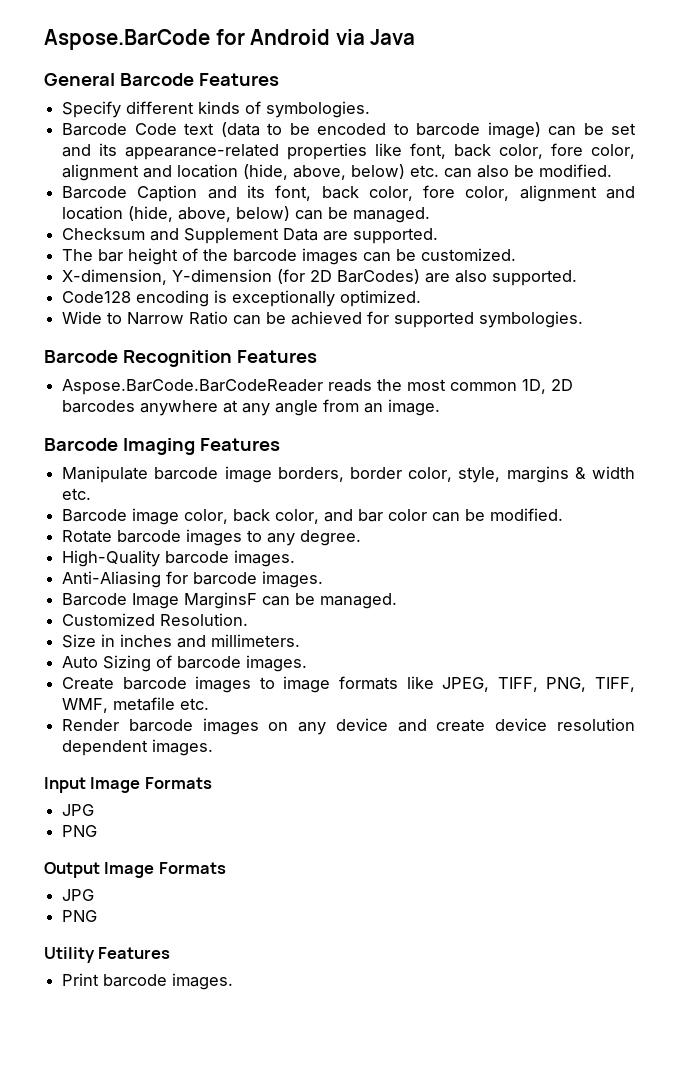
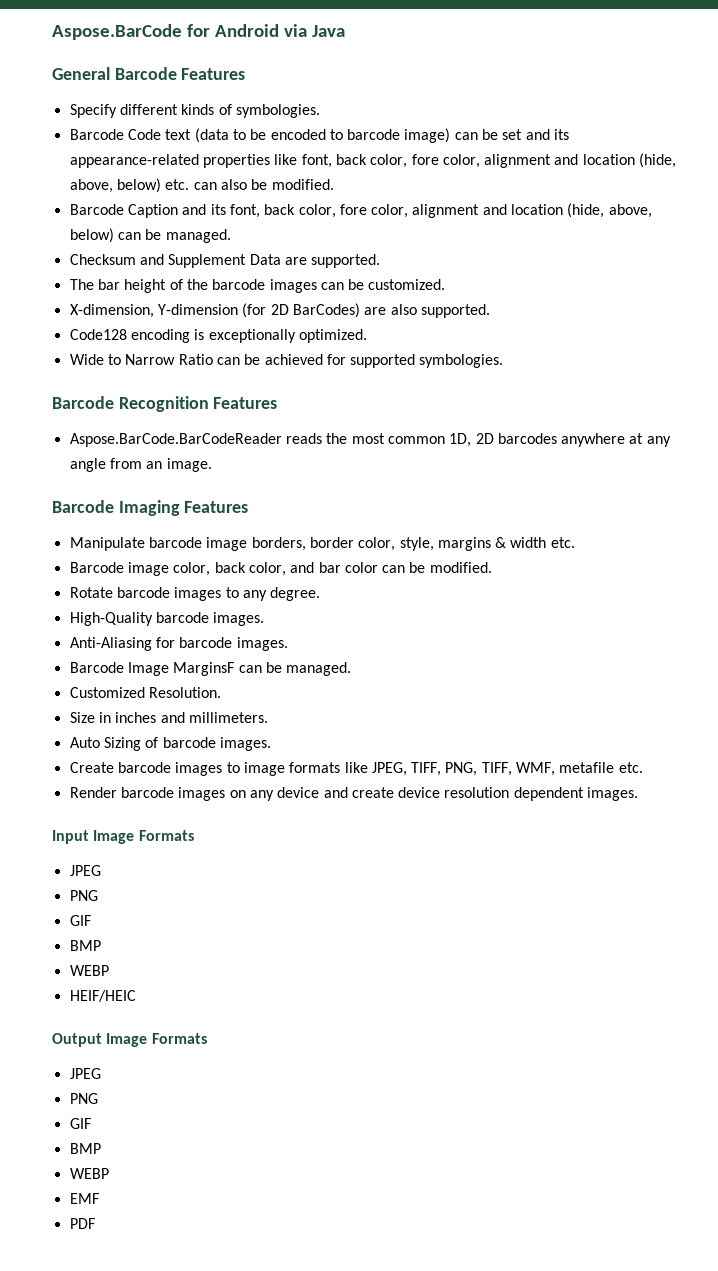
[62,804,95,816] [62,825,98,837] JPG // PNG -> [69,865,101,876] [69,890,98,901] [69,915,91,926] [69,940,101,951] [69,965,109,976] [69,990,136,1002] JPEG // PNG // GIF // BMP // WEBP // HEIF/HEIC
[62,889,95,901] [62,910,98,922] [44,947,171,963] [62,973,234,990] JPG // PNG // Utility Features // Print barcode images. -> [69,1068,101,1079] [69,1093,98,1104] [69,1118,91,1129] [69,1143,101,1154] [69,1168,109,1179] [69,1193,99,1204] [69,1218,95,1229] JPEG // PNG // GIF // BMP // WEBP // EMF // PDF

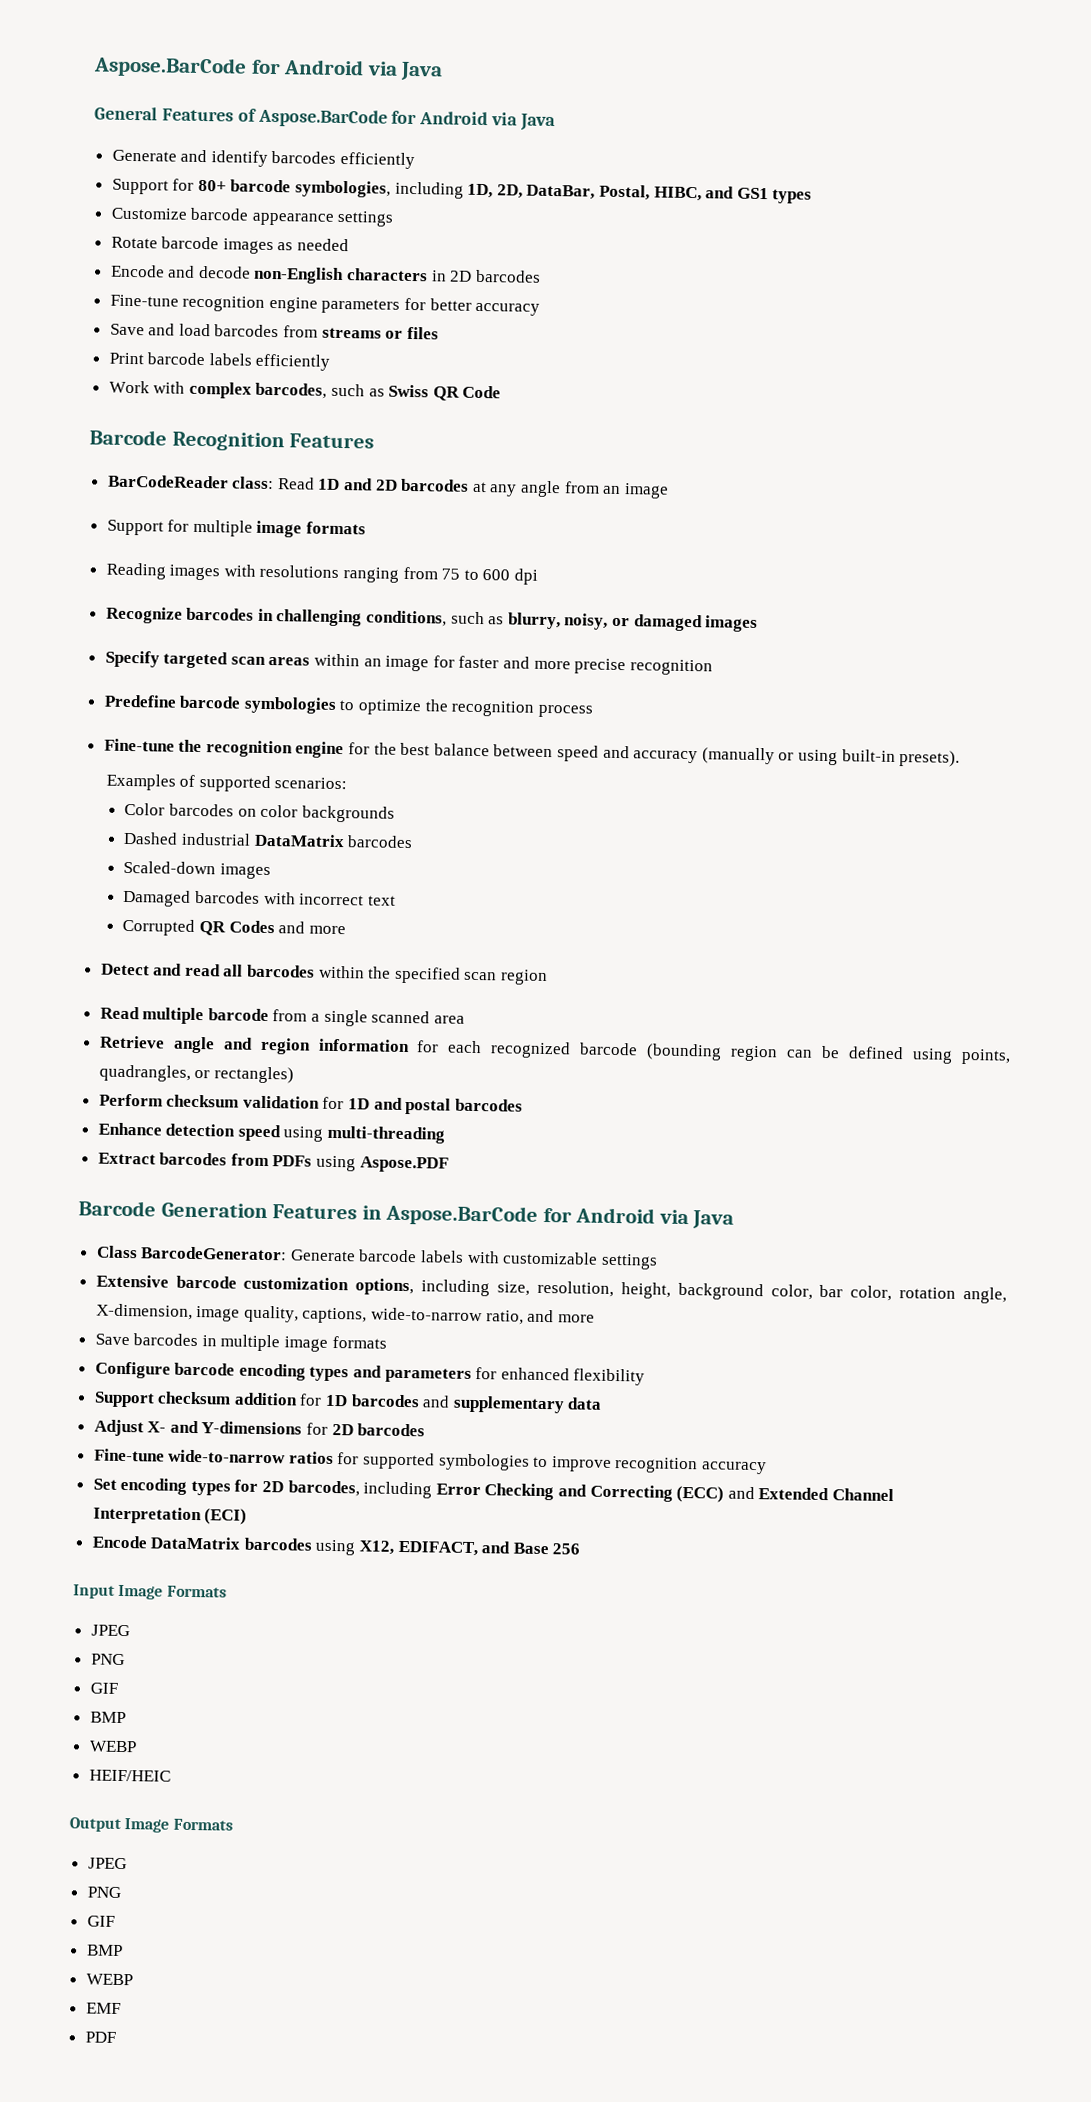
[114,67,246,80] [69,104,320,118] [69,128,570,143] [69,153,677,168] [69,178,334,193] [69,203,652,218] [69,228,231,243] [69,254,381,268] [69,279,446,293] [69,303,490,318] [69,329,367,343] [69,354,504,368] [52,396,278,412] [69,433,626,447] Barcode Features // Specify different kinds of symbologies. // Barcode Code text (data to be encoded to barcode image) can be set and its appearance-related properties like font, back color, fore color, alignment and location (hide, above, below) etc. can also be modified. // Barcode Caption and its font, back color, fore color, alignment and location (hide, above, below) can be managed. // Checksum and Supplement Data are supported. // The bar height of the barcode images can be customized. // X-dimension, Y-dimension (for 2D BarCodes) are also supported. // Code128 encoding is exceptionally optimized. // Wide to Narrow Ratio can be achieved for supported symbologies. // Barcode Recognition Features // Aspose.BarCode.BarCodeReader reads the most common 1D, 2D barcodes anywhere -> [161,108,557,132] [111,149,416,170] [111,178,813,204] [110,207,394,227] [110,236,350,255] [110,264,541,285] [109,294,541,316] [109,323,439,340] [108,352,331,371] [108,380,502,401] [89,429,375,452] [107,474,470,492] Features of Aspose.BarCode for Android via Java // Generate and identify barcodes efficiently // Support for 80+ barcode symbologies, including 1D, 2D, DataBar, Postal, HIBC, and GS1 types // Customize barcode appearance settings // Rotate barcode images as needed // Encode and decode non-English characters in 2D barcodes // Fine-tune recognition engine parameters for better accuracy // Save and load barcodes from streams or files // Print barcode labels efficiently // Work with complex barcodes, such as Swiss QR Code // Barcode Recognition Features // BarCodeReader class: Read 1D and 2D barcodes
[166,458,212,472] [52,500,249,516] [69,537,575,551] [69,562,492,576] [69,587,321,601] [69,612,265,626] [69,637,288,651] [69,662,352,676] [69,687,221,698] [69,712,268,723] [69,737,271,751] [69,762,643,776] [69,787,639,801] image. // Barcode Imaging Features // Manipulate barcode image borders, border color, style, margins & width etc. // Barcode image color, back color, and bar color can be modified. // Rotate barcode images to any degree. // High-Quality barcode images. // Anti-Aliasing for barcode images. // Barcode Image MarginsF can be managed. // Customized Resolution. // Size in inches and millimeters. // Auto Sizing of barcode images. // Create barcode images to image formats like JPEG, TIFF, PNG, TIFF, WMF, metafile etc. // Render barcode images on any device and create device resolution dependent images. -> [623,483,669,499] [106,519,367,538] [105,562,539,585] [105,606,759,632] [104,650,713,676] [103,694,593,718] [103,738,961,767] [105,773,348,793] [124,802,395,823] [123,831,414,849] [123,860,271,880] [123,889,396,907] [122,918,346,936] [100,963,549,986] [99,1006,465,1027] [99,1035,1012,1065] [98,1064,294,1084] [98,1093,523,1115] [97,1122,446,1144] [97,1152,449,1173] [78,1200,735,1229] [95,1245,658,1270] [95,1274,1007,1304] [95,1303,595,1325] [94,1333,387,1352] [94,1361,646,1386] [93,1391,603,1414] [93,1419,426,1437] [93,1448,768,1475] [92,1477,894,1503] [92,1506,248,1525] [91,1535,581,1557] image // Support for multiple image formats // Reading images with resolutions ranging from 75 to 600 dpi // Recognize barcodes in challenging conditions, such as blurry, noisy, or damaged images // Specify targeted scan areas within an image for faster and more precise recognition // Predefine barcode symbologies to optimize the recognition process // Fine-tune the recognition engine for the best balance between speed and accuracy (manually or using built-in presets). // Examples of supported scenarios: // Color barcodes on color backgrounds // Dashed industrial DataMatrix barcodes // Scaled-down images // Damaged barcodes with incorrect text // Corrupted QR Codes and more // Detect and read all barcodes within the specified scan region // Read multiple barcode from a single scanned area // Retrieve angle and region information for each recognized barcode (bounding region can be defined using points, quadrangles, or rectangles) // Perform checksum validation for 1D and postal barcodes // Enhance detection speed using multi-threading // Extract barcodes from PDFs using Aspose.PDF // Barcode Generation Features in Aspose.BarCode for Android via Java // Class BarcodeGenerator: Generate barcode labels with customizable settings // Extensive barcode customization options, including size, resolution, height, background color, bar color, rotation angle, X-dimension, image quality, captions, wide-to-narrow ratio, and more // Save barcodes in multiple image formats // Configure barcode encoding types and parameters for enhanced flexibility // Support checksum addition for 1D barcodes and supplementary data // Adjust X- and Y-dimensions for 2D barcodes // Fine-tune wide-to-narrow ratios for supported symbologies to improve recognition accuracy // Set encoding types for 2D barcodes, including Error Checking and Correcting (ECC) and Extended Channel Interpretation (ECI) // Encode DataMatrix barcodes using X12, EDIFACT, and Base 256

